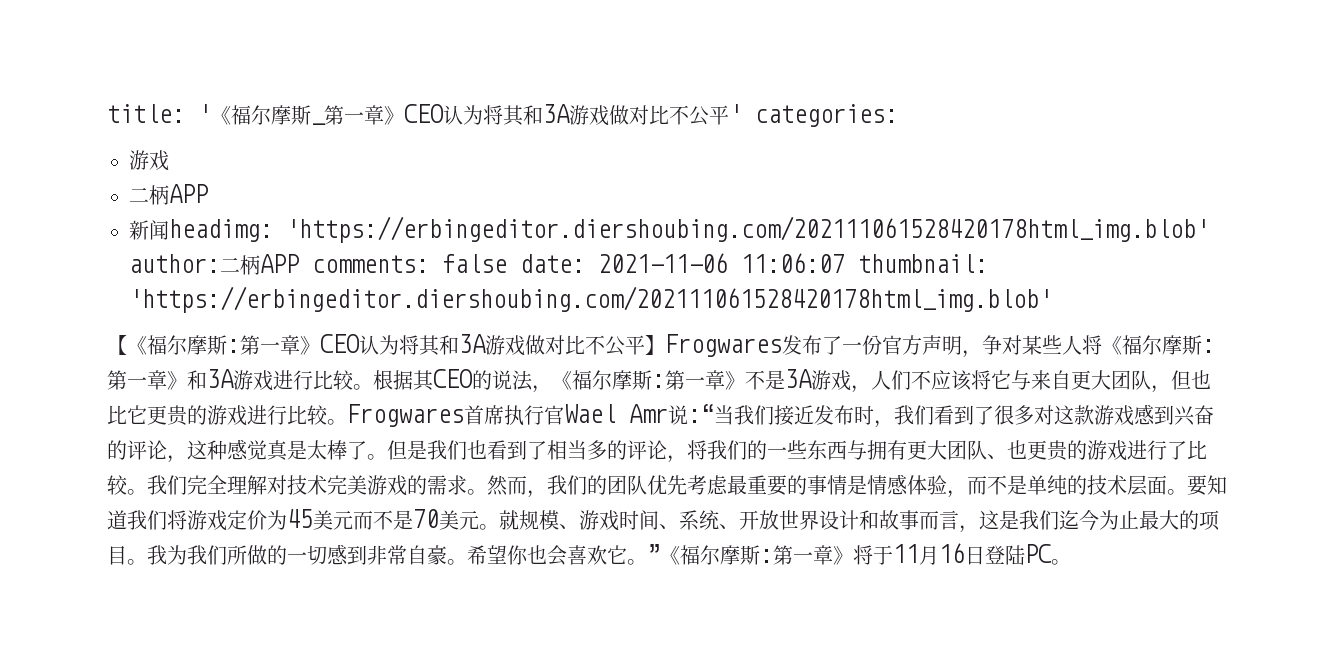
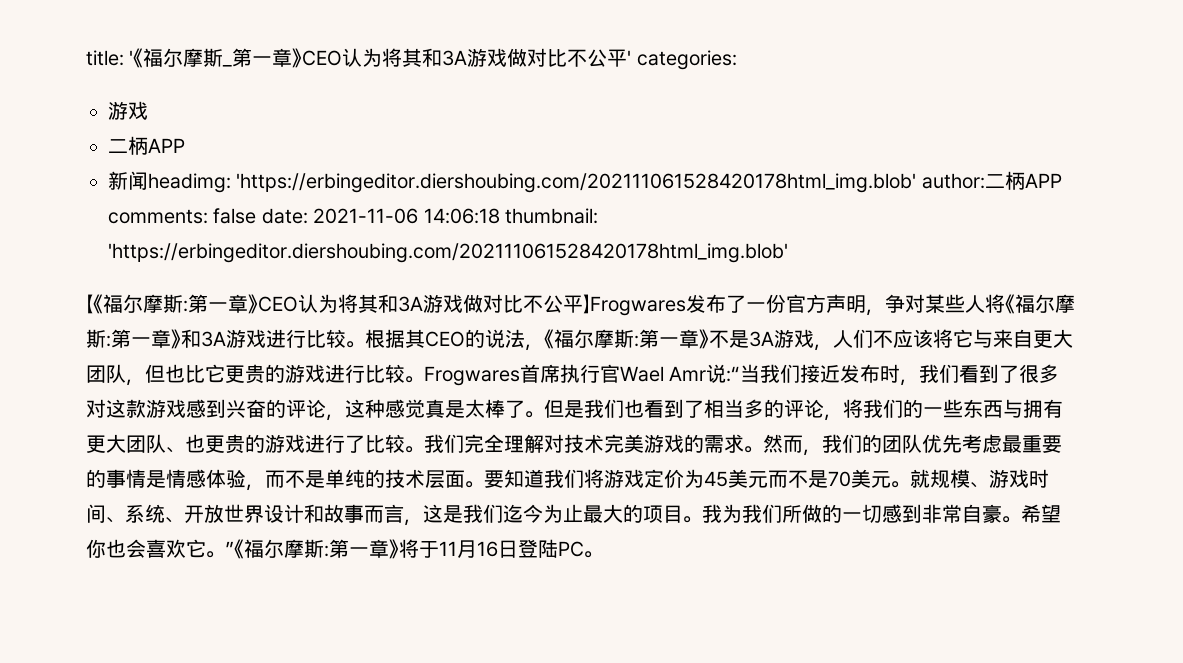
[741,253,845,273] 11:06:07 -> [423,208,500,224] 14:06:18

